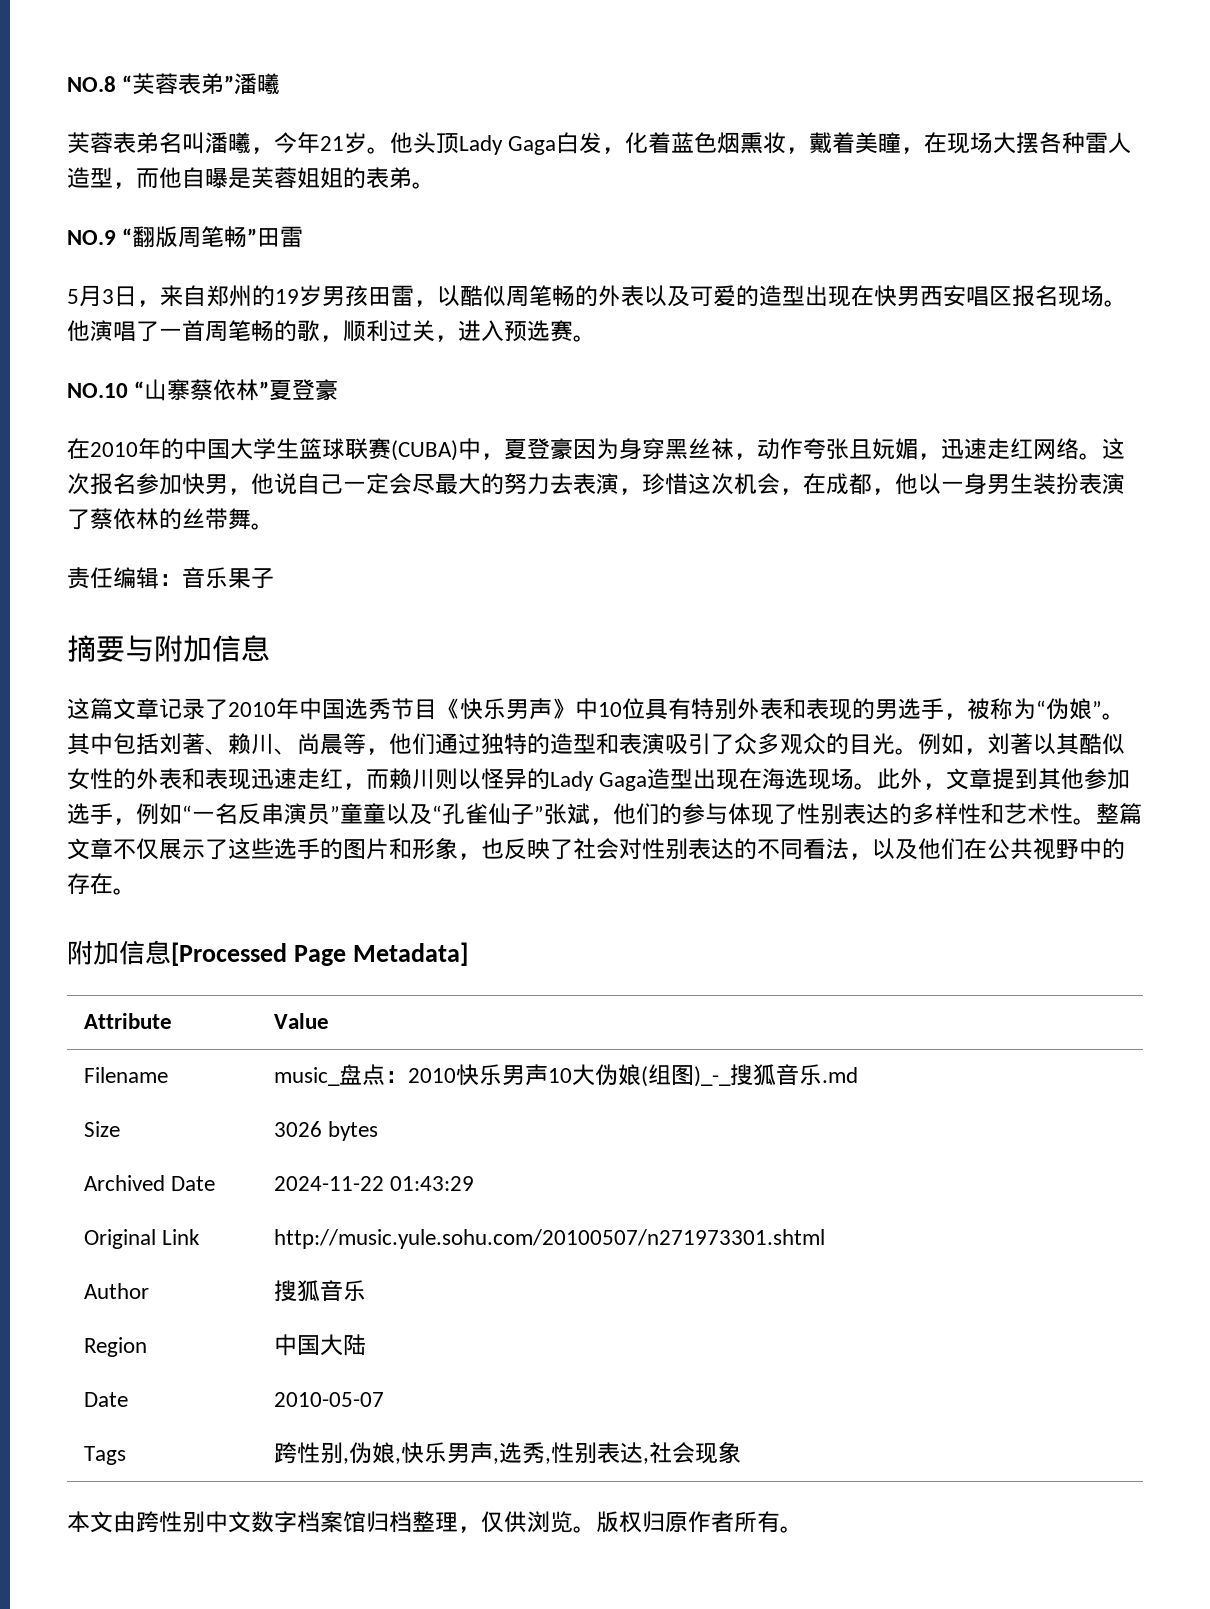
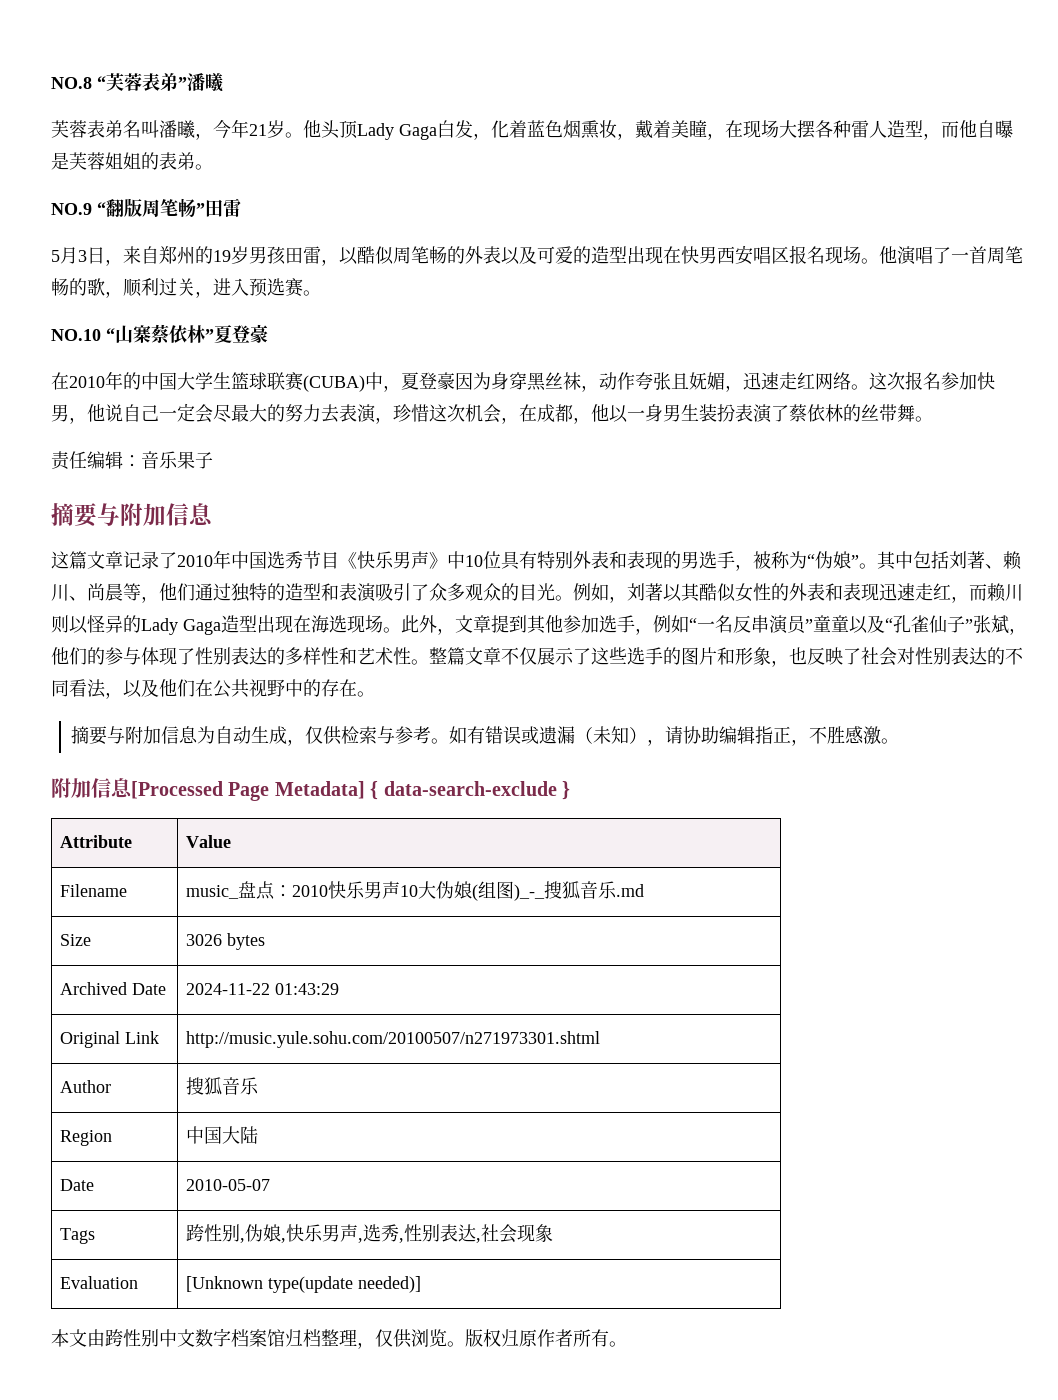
(136, 891) none -> [71,726,900,746] // 摘要与附加信息为自动生成，仅供检索与参考。如有错误或遗漏（未知），请协助编辑指正，不胜感激。
(469, 954) none -> [370,781,570,800] { data-search-exclude }
(741, 1452) none -> [60,1276,139,1289] [186,1276,422,1293] // Evaluation | [Unknown type(update needed)]

